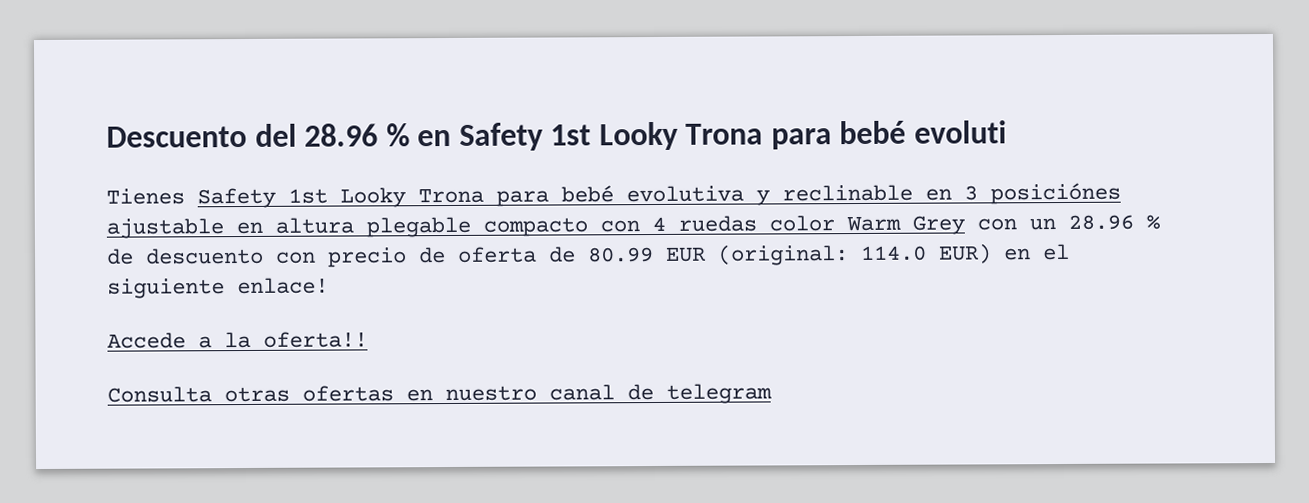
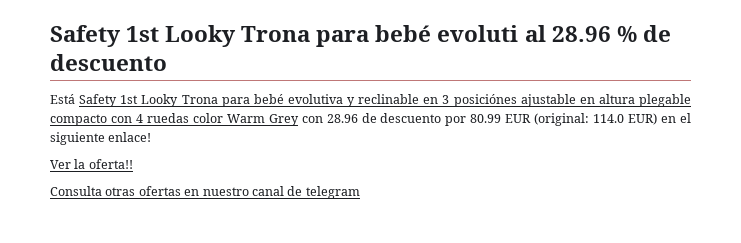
[106,123,452,148] Descuento del 28.96 % en -> (50, 36) none
[106,188,185,205] // Tienes -> [524,25,671,42] [50,54,167,71] [50,94,75,104] al 28.96 % de descuento // Está
[1029,214,1160,231] [106,246,576,268] un 28.96 % de descuento con precio de oferta de -> [326,113,467,126] 28.96 de descuento por
[107,332,212,349] Accede a -> [50,160,71,169] Ver

